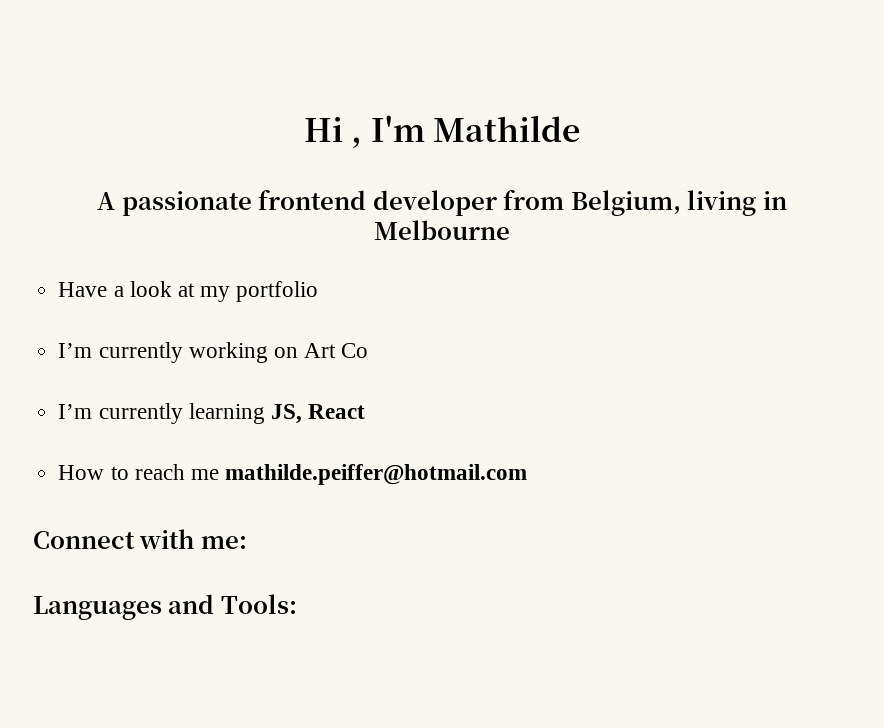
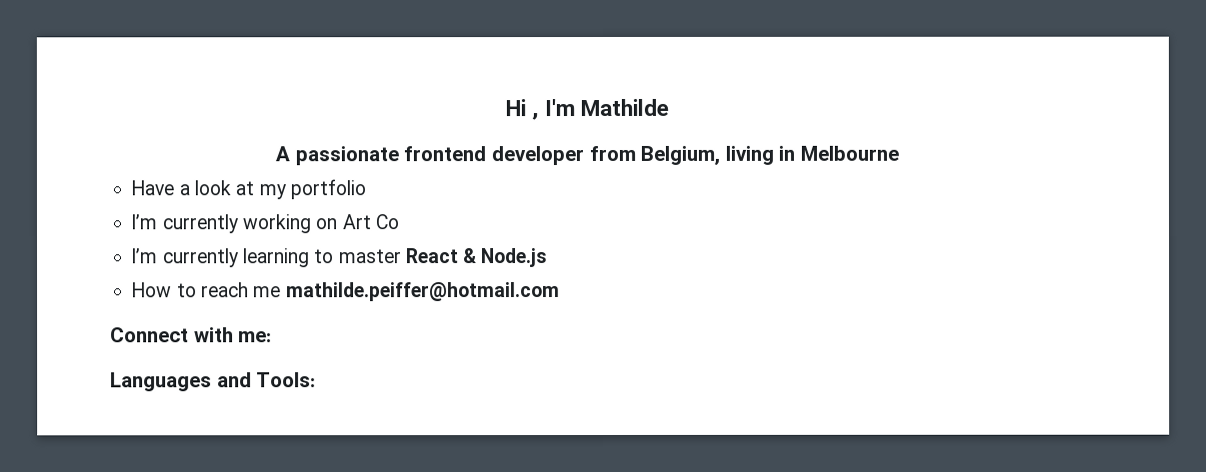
[270,404,302,424] JS, -> [314,249,402,264] to master
(366, 411) none -> [463,248,548,268] & Node.js

